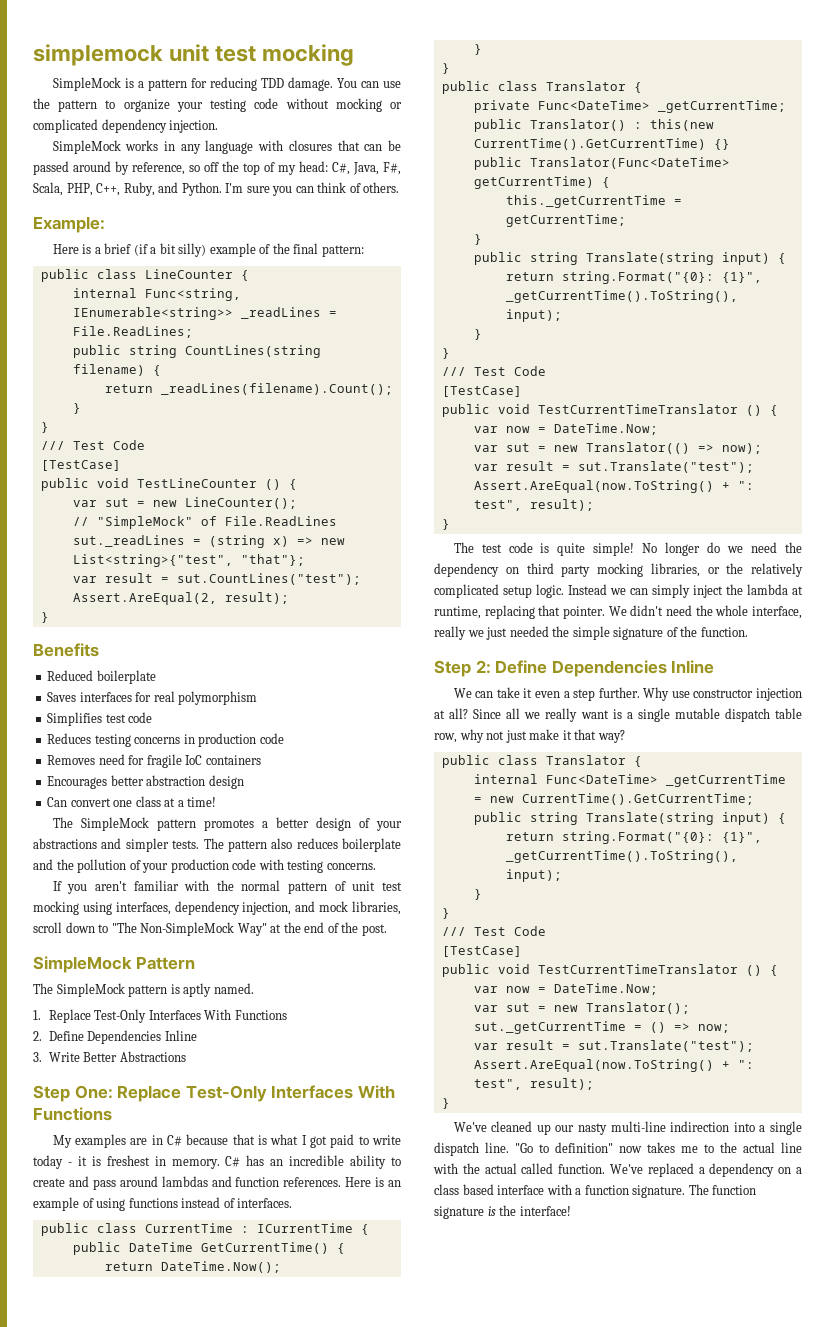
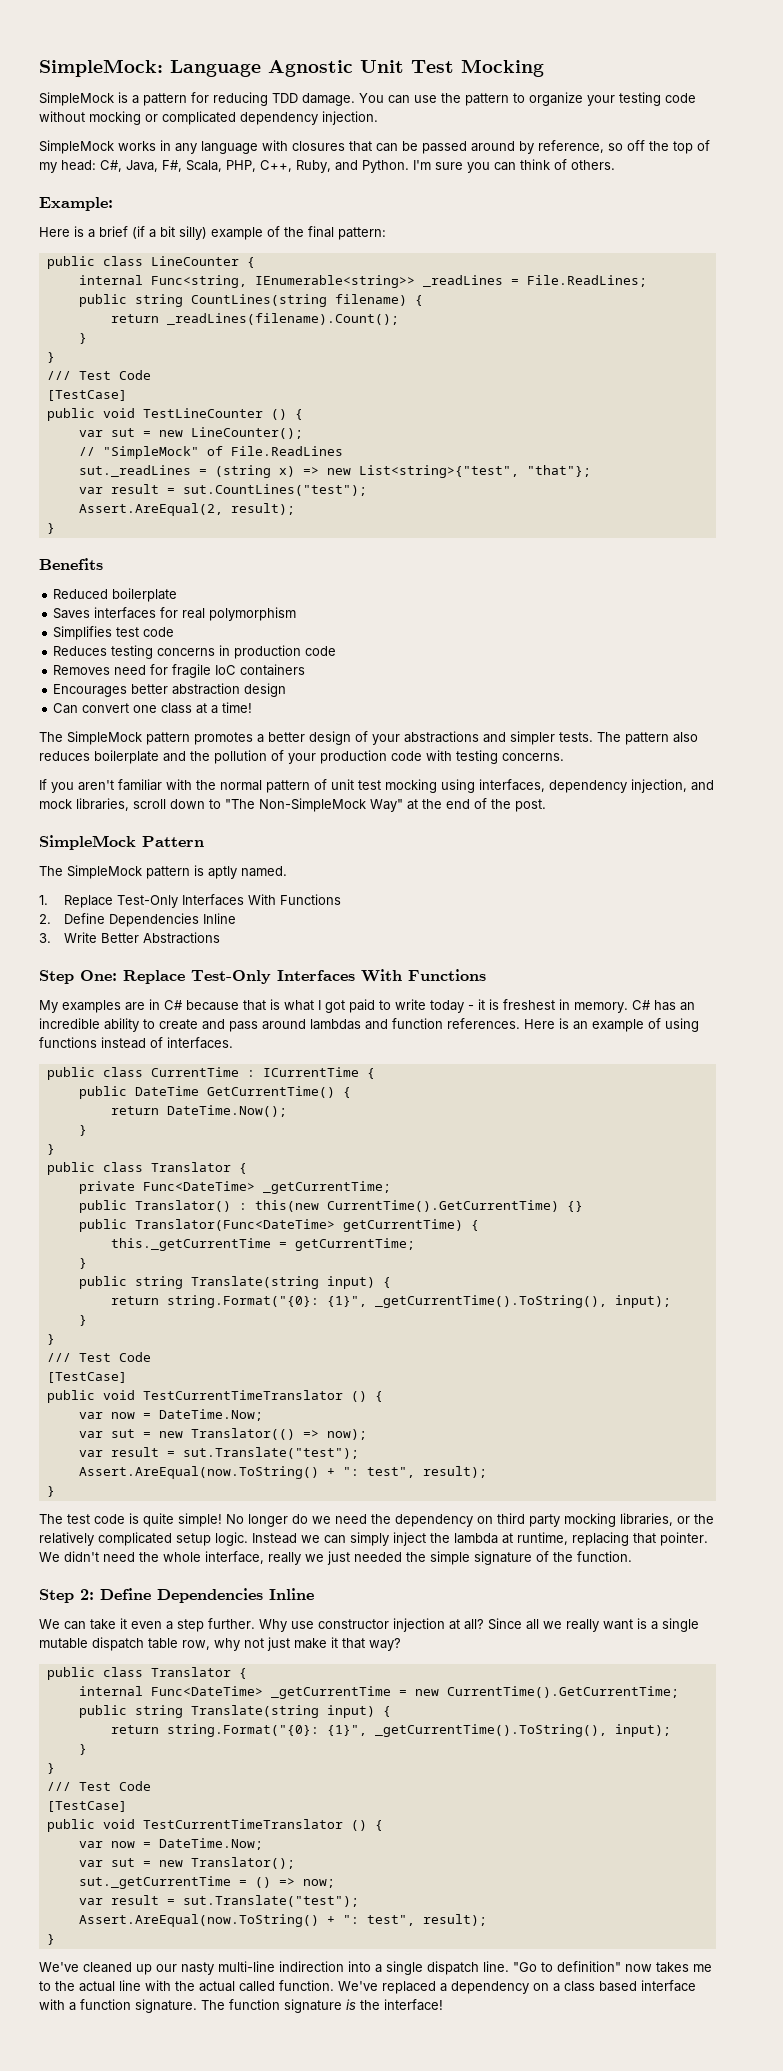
[33,44,355,66] simplemock unit test mocking -> [39,59,544,77] SimpleMock: Language Agnostic Unit Test Mocking

